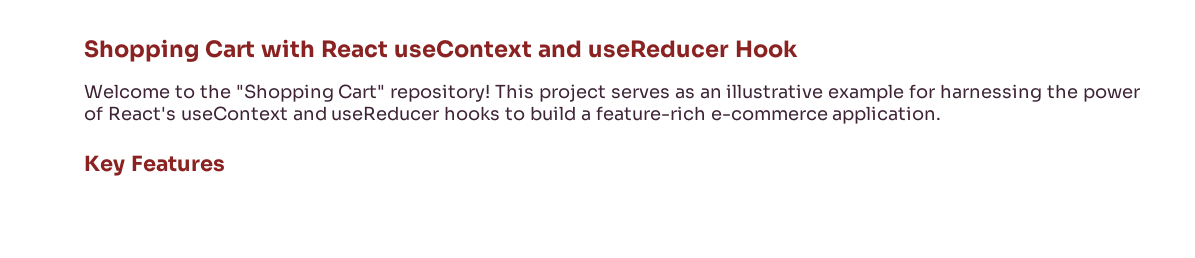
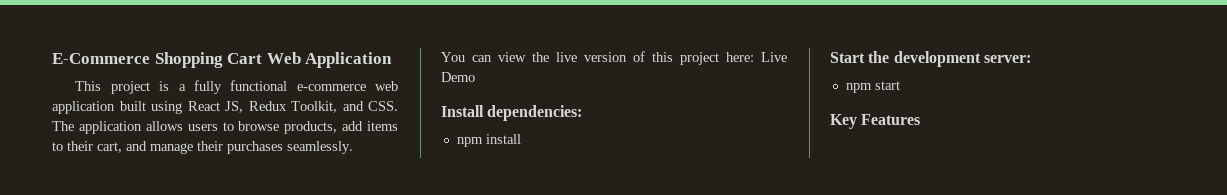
(84, 50) none -> [52,53,150,64] E-Commerce
[261,39,798,58] [84,84,1140,102] [84,106,942,124] with React useContext and useReducer Hook // Welcome to the "Shopping Cart" repository! This project serves as an illustrative example for harnessing the power of React's useContext and useReducer hooks to build a feature-rich e-commerce application. -> [266,52,393,68] [75,80,398,94] [52,101,398,114] [52,121,398,134] [52,141,353,154] [441,51,787,65] [441,72,475,82] [441,105,583,121] [456,134,521,147] [830,51,1031,67] [845,81,900,93] Web Application // This project is a fully functional e-commerce web application built using React JS, Redux Toolkit, and CSS. The application allows users to browse products, add items to their cart, and manage their purchases seamlessly. // You can view the live version of this project here: Live Demo // Install dependencies: // npm install // Start the development server: // npm start

